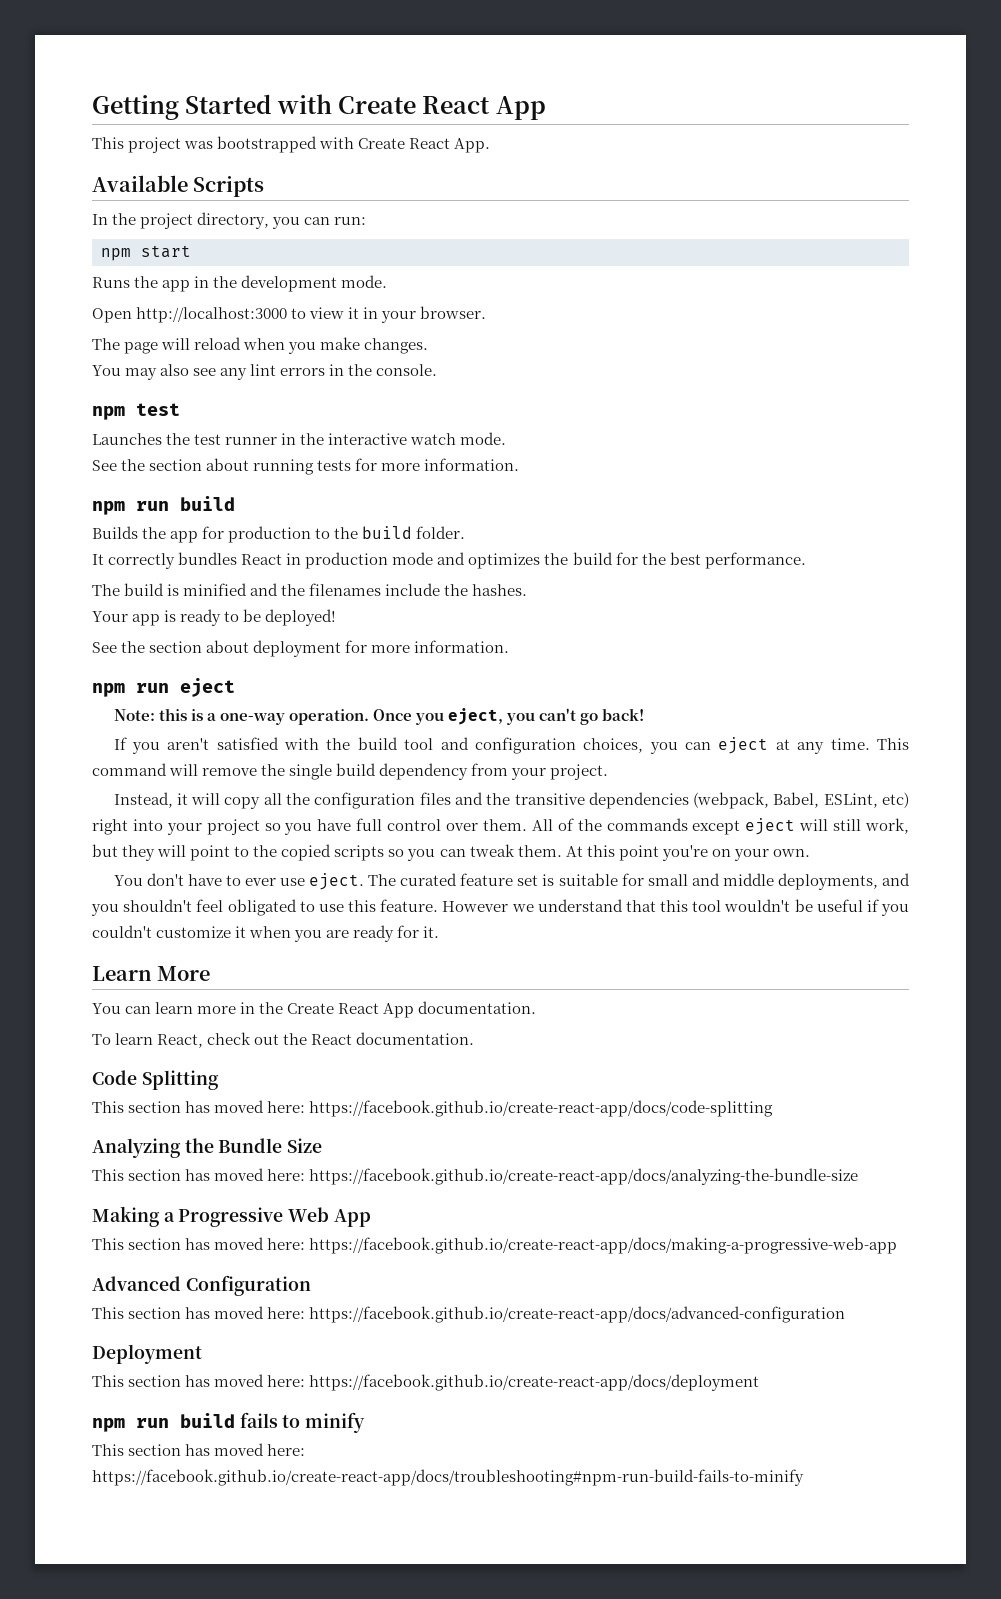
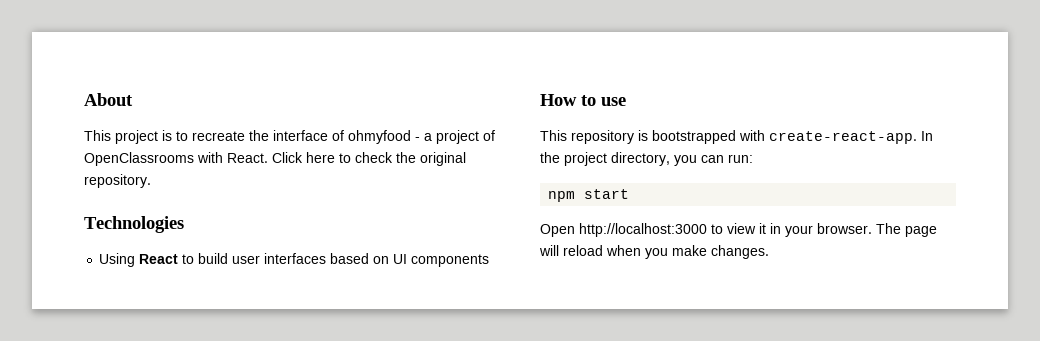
[92,94,546,120] [92,136,491,153] [92,175,265,197] Getting Started with Create React App // This project was bootstrapped with Create React App. // Available Scripts // -> [84,93,133,106] [84,130,495,144] [84,152,466,166] [84,174,151,188] [84,216,184,233] [99,253,490,267] [540,94,626,106] [540,130,917,144] About // This project is to recreate the interface of ohmyfood - a project of OpenClassrooms with React. Click here to check the original repository. // Technologies // Using React to build user interfaces based on UI components // How to use // This repository is bootstrapped with create-react-app.
[92,275,388,292] // Runs the app in the development mode. -> (630, 194) none
(487, 312) // -> (872, 228) none
[92,364,438,380] [92,403,180,420] [92,432,507,445] [92,458,520,475] [92,496,235,515] [92,526,466,543] [92,552,806,569] [92,583,528,596] [92,609,337,626] [92,640,510,657] [92,678,235,697] [113,708,645,725] [113,737,910,754] [92,763,609,780] [113,792,909,809] [92,818,910,835] [92,844,810,861] [113,873,911,890] [91,899,909,916] [92,925,440,942] [92,966,211,981] [92,1001,537,1018] [92,1032,475,1048] [92,1070,219,1090] [92,1100,774,1117] [92,1138,323,1158] [92,1168,859,1185] [92,1206,371,1227] [92,1237,898,1254] [92,1275,311,1296] [92,1306,846,1323] [92,1344,202,1364] [92,1374,760,1391] [92,1412,366,1433] [92,1443,306,1456] [92,1469,804,1486] // You may also see any lint errors in the console. // npm test // Launches the test runner in the interactive watch mode. // See the section about running tests for more information. // npm run build // Builds the app for production to the build folder. // It correctly bundles React in production mode and optimizes the build for the best performance. // The build is minified and the filenames include the hashes. // Your app is ready to be deployed! // See the section about deployment for more information. // npm run eject // Note: this is a one-way operation. Once you eject, you can't go back! // If you aren't satisfied with the build tool and configuration choices, you can eject at any time. This command will remove the single build dependency from your project. // Instead, it will copy all the configuration files and the transitive dependencies (webpack, Babel, ESLint, etc) right into your project so you have full control over them. All of the commands except eject will still work, but they will point to the copied scripts so you can tweak them. At this point you're on your own. // You don't have to ever use eject. The curated feature set is suitable for small and middle deployments, and you shouldn't feel obligated to use this feature. However we understand that this tool wouldn't be useful if you couldn't customize it when you are ready for it. // Learn More // You can learn more in the Create React App documentation. // To learn React, check out the React documentation. // Code Splitting // This section has moved here: https://facebook.github.io/create-react-app/docs/code-splitting // Analyzing the Bundle Size // This section has moved here: https://facebook.github.io/create-react-app/docs/analyzing-the-bundle-size // Making a Progressive Web App // This section has moved here: https://facebook.github.io/create-react-app/docs/making-a-progressive-web-app // Advanced Configuration // This section has moved here: https://facebook.github.io/create-react-app/docs/advanced-configuration // Deployment // This section has moved here: https://facebook.github.io/create-react-app/docs/deployment // npm run build fails to minify // This section has moved here: https://facebook.github.io/create-react-app/docs/troubleshooting#npm-run-build-fails-to-minify -> (769, 252) none

